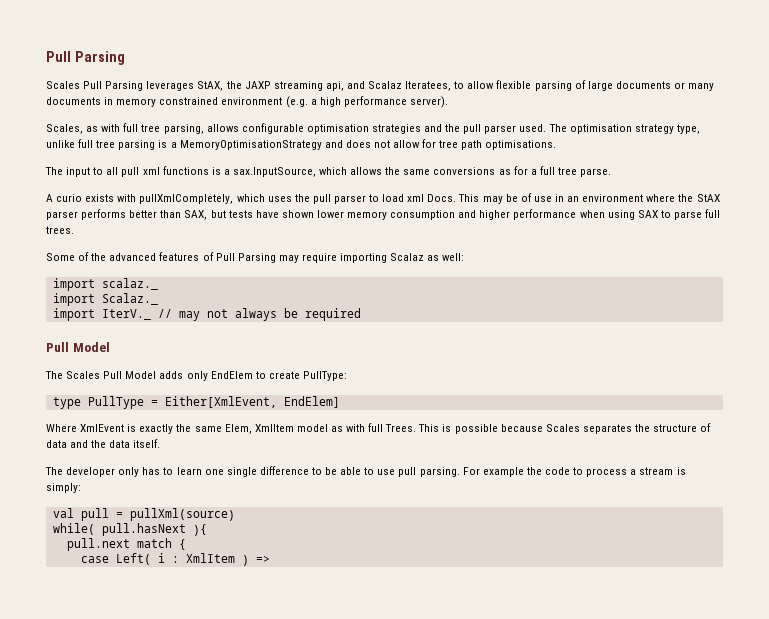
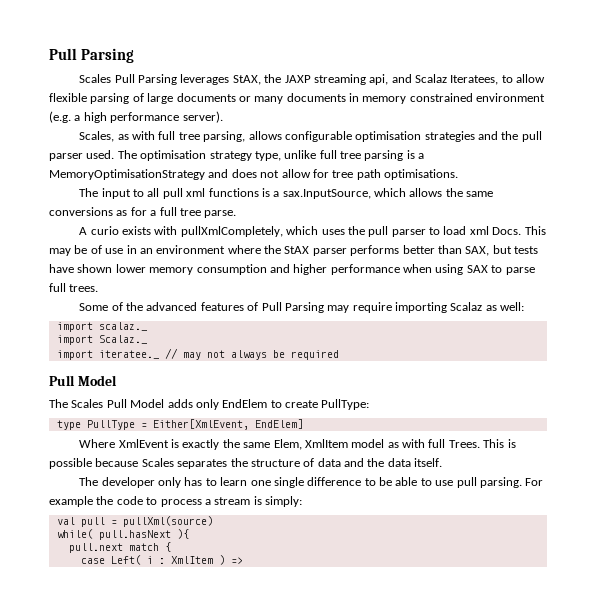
[101,309,151,320] IterV._ -> [98,350,159,359] iteratee._

